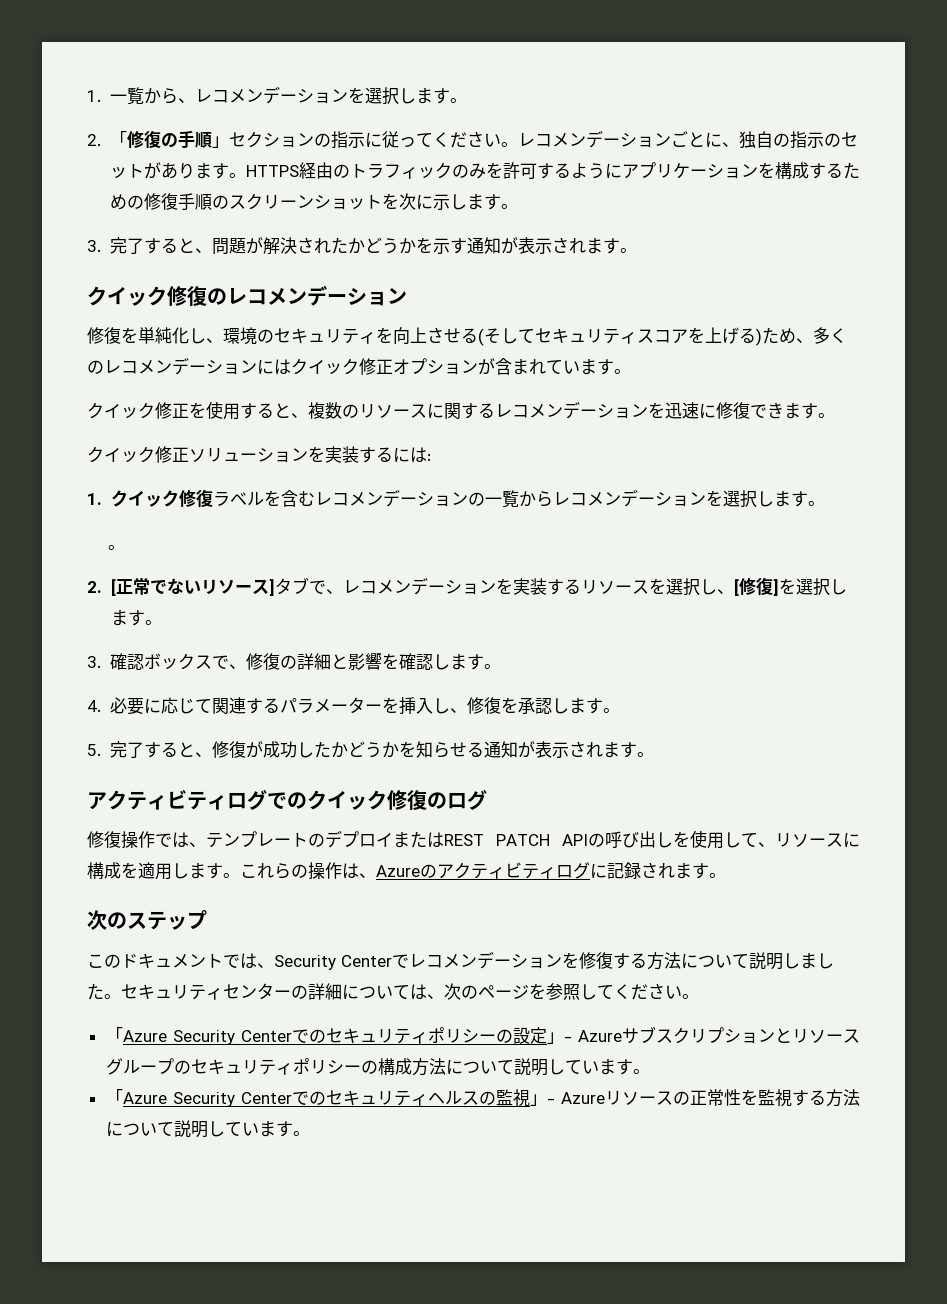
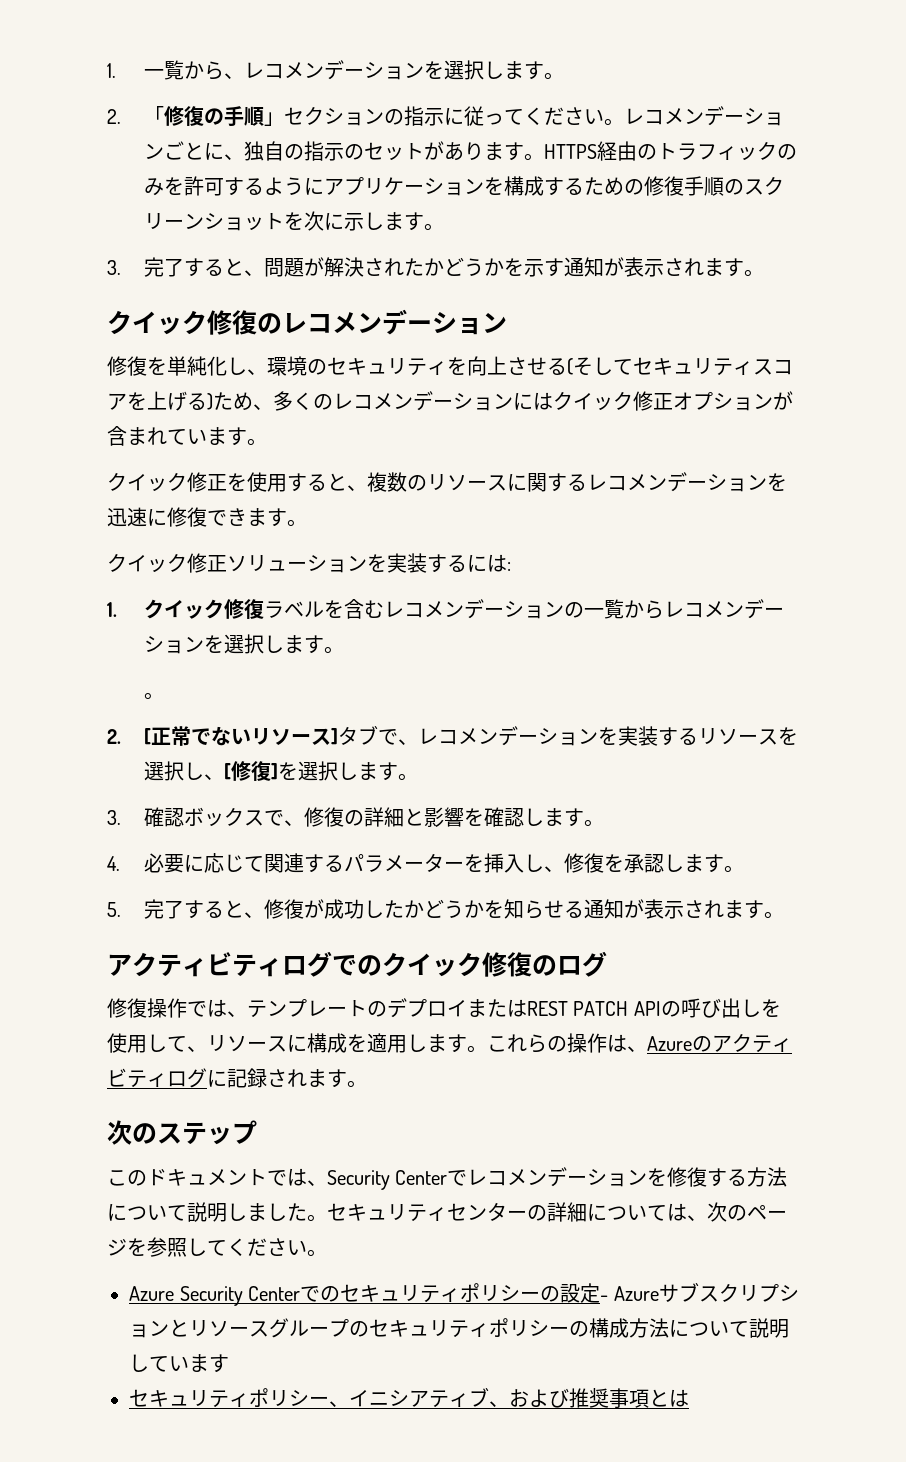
[105,1027,123,1042] 「 -> (327, 1253) none
[546,1032,564,1044] 」 -> (601, 1293) none
[632,1069,650,1074] [105,1089,860,1107] [105,1120,310,1138] 。 // 「Azure Security Centerでのセキュリティヘルスの監視」- Azureリソースの正常性を監視する方法について説明しています。 -> [129,1387,689,1408] // セキュリティポリシー、イニシアティブ、および推奨事項とは

